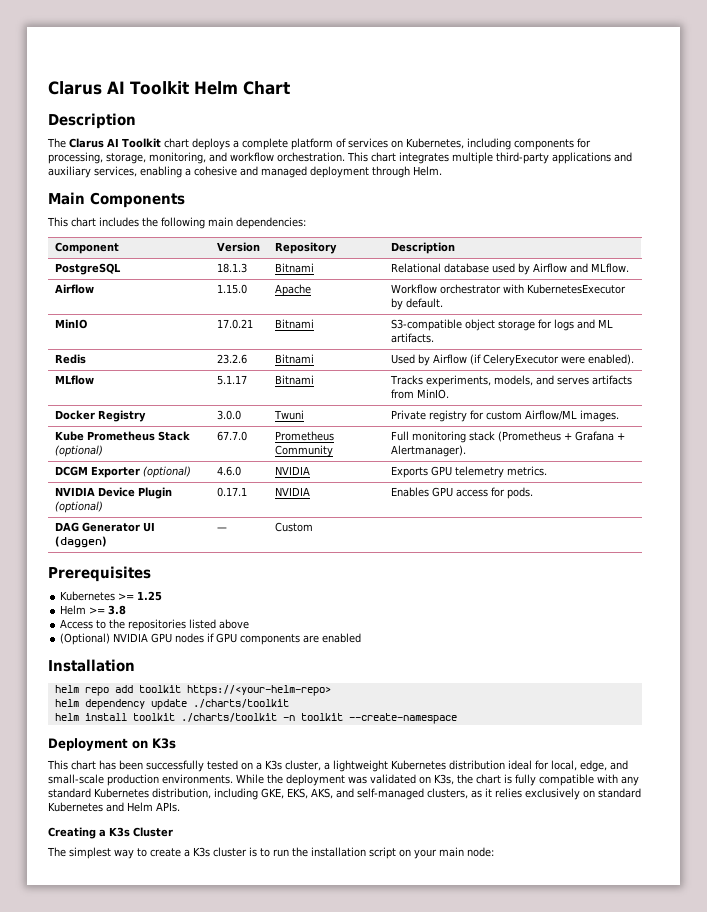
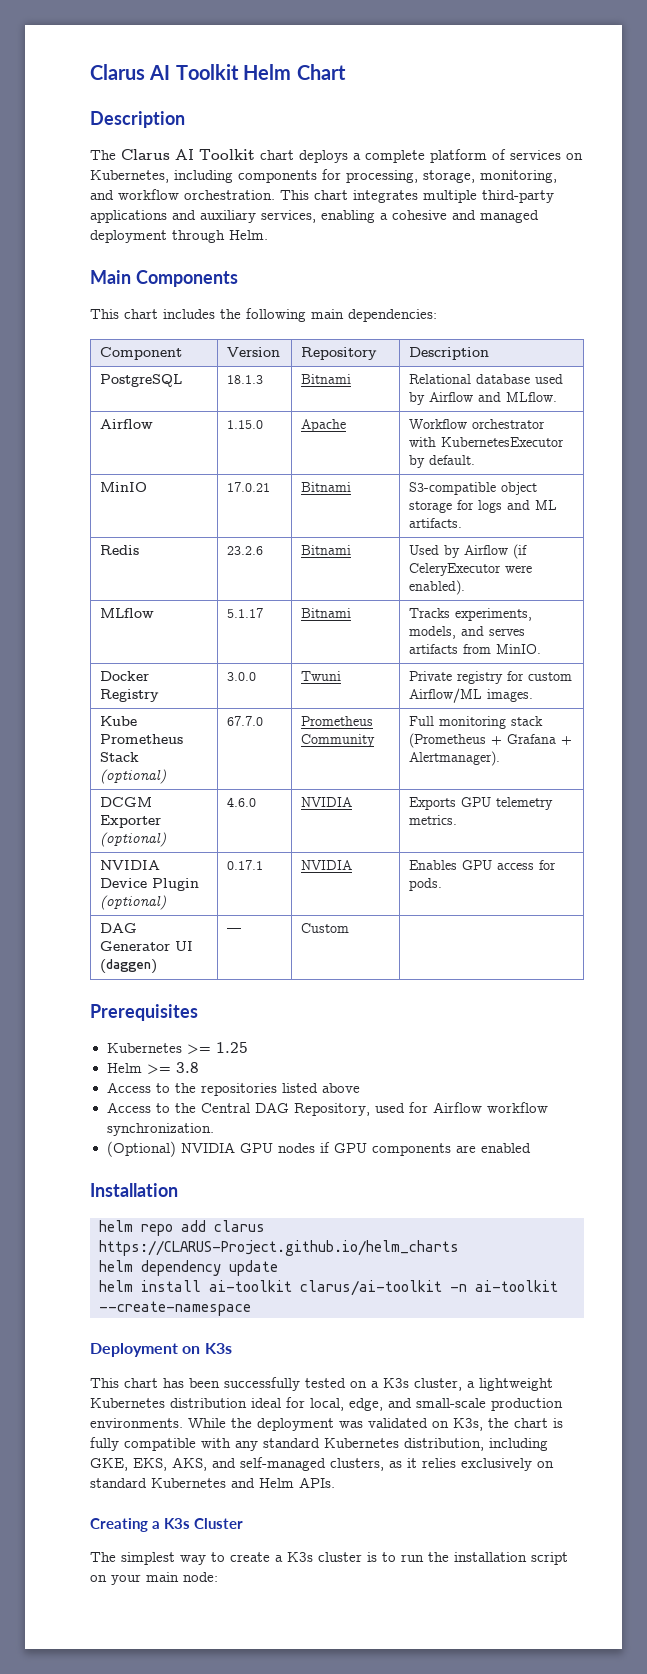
(250, 624) none -> [106,1102,548,1116] [106,1123,214,1136] // Access to the Central DAG Repository, used for Airflow workflow synchronization.
[138,685,331,696] toolkit https://<your-helm-repo> -> [214,1220,265,1232] [99,1240,459,1256] clarus https://CLARUS-Project.github.io/helm_charts
[192,699,289,708] ./charts/toolkit -> (278, 1268) none
[132,713,343,722] toolkit ./charts/toolkit -n toolkit -> [209,1280,558,1296] ai-toolkit clarus/ai-toolkit -n ai-toolkit

